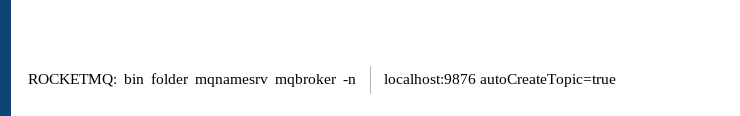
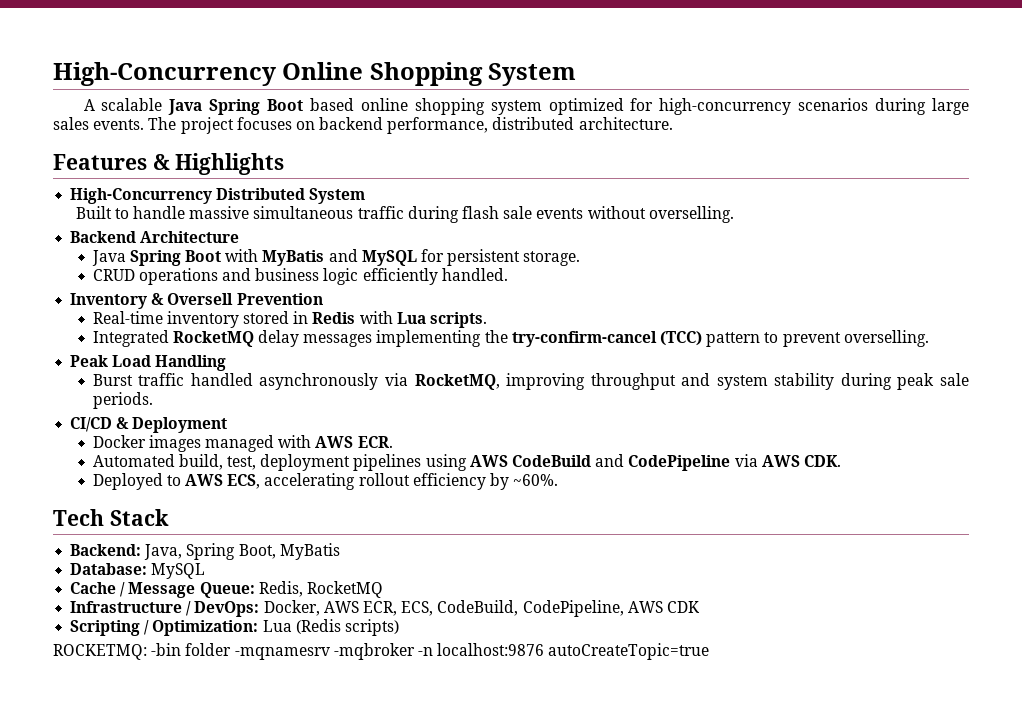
[28,73,337,87] ROCKETMQ: bin folder mqnamesrv mqbroker -> [53,62,577,86] [83,98,969,115] [53,117,673,134] [53,153,285,175] [70,188,366,204] [75,206,734,223] [70,231,240,243] [91,249,581,266] [92,268,508,285] [70,293,323,309] [92,311,488,328] [92,330,929,347] [70,355,227,371] [92,373,970,390] [92,392,153,409] [70,417,228,433] [92,435,393,452] [92,454,841,471] [92,473,559,490] [53,509,169,526] [70,543,340,560] [70,563,206,579] [70,581,383,598] [70,600,700,617] [70,619,399,636] [53,643,415,660] High-Concurrency Online Shopping System // A scalable Java Spring Boot based online shopping system optimized for high-concurrency scenarios during large sales events. The project focuses on backend performance, distributed architecture. // Features & Highlights // High-Concurrency Distributed System // Built to handle massive simultaneous traffic during flash sale events without overselling. // Backend Architecture // Java Spring Boot with MyBatis and MySQL for persistent storage. // CRUD operations and business logic efficiently handled. // Inventory & Oversell Prevention // Real-time inventory stored in Redis with Lua scripts. // Integrated RocketMQ delay messages implementing the try-confirm-cancel (TCC) pattern to prevent overselling. // Peak Load Handling // Burst traffic handled asynchronously via RocketMQ, improving throughput and system stability during peak sale periods. // CI/CD & Deployment // Docker images managed with AWS ECR. // Automated build, test, deployment pipelines using AWS CodeBuild and CodePipeline via AWS CDK. // Deployed to AWS ECS, accelerating rollout efficiency by ~60%. // Tech Stack // Backend: Java, Spring Boot, MyBatis // Database: MySQL // Cache / Message Queue: Redis, RocketMQ // Infrastructure / DevOps: Docker, AWS ECR, ECS, CodeBuild, CodePipeline, AWS CDK // Scripting / Optimization: Lua (Redis scripts) // ROCKETMQ: -bin folder -mqnamesrv -mqbroker

